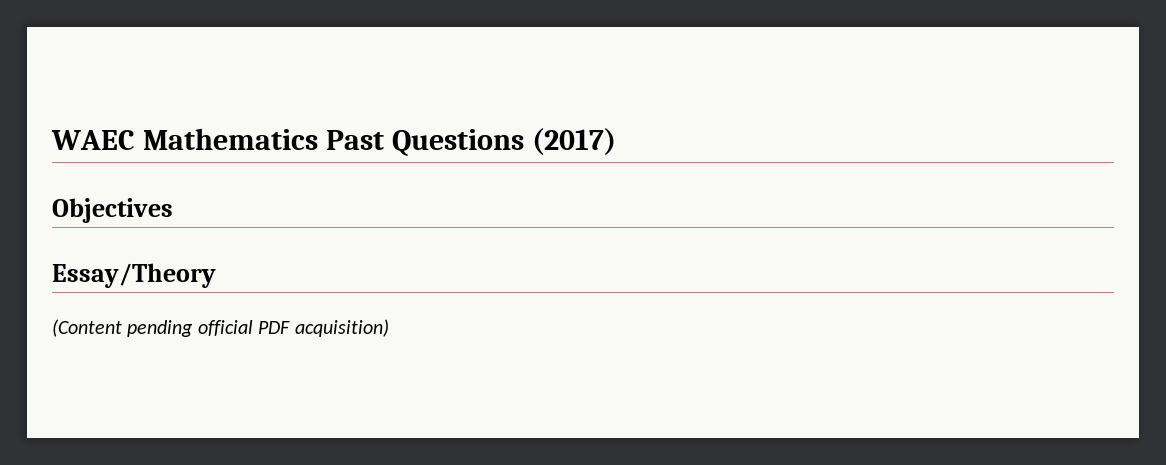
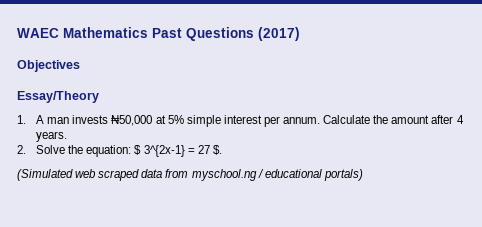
[52,319,389,337] (Content pending official PDF acquisition) -> [17,115,464,127] [36,131,68,142] [17,145,222,157] [17,169,363,181] 1. A man invests ₦50,000 at 5% simple interest per annum. Calculate the amount after 4 years. // 2. Solve the equation: $ 3^{2x-1} = 27 $. // (Simulated web scraped data from myschool.ng / educational portals)

